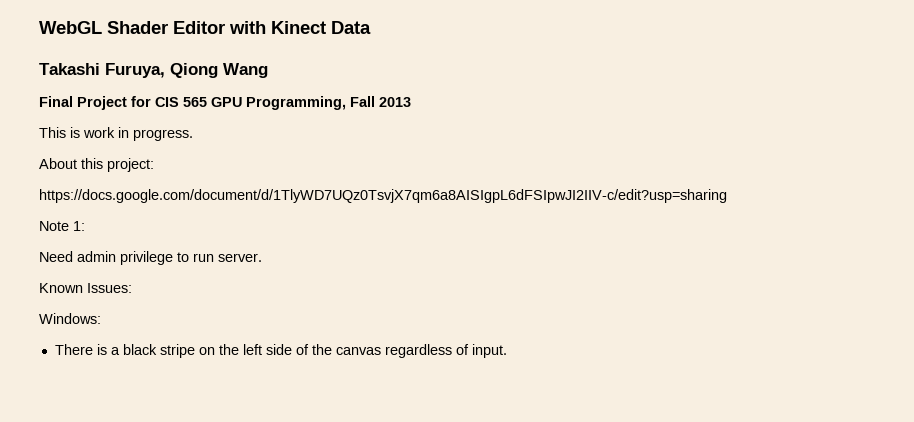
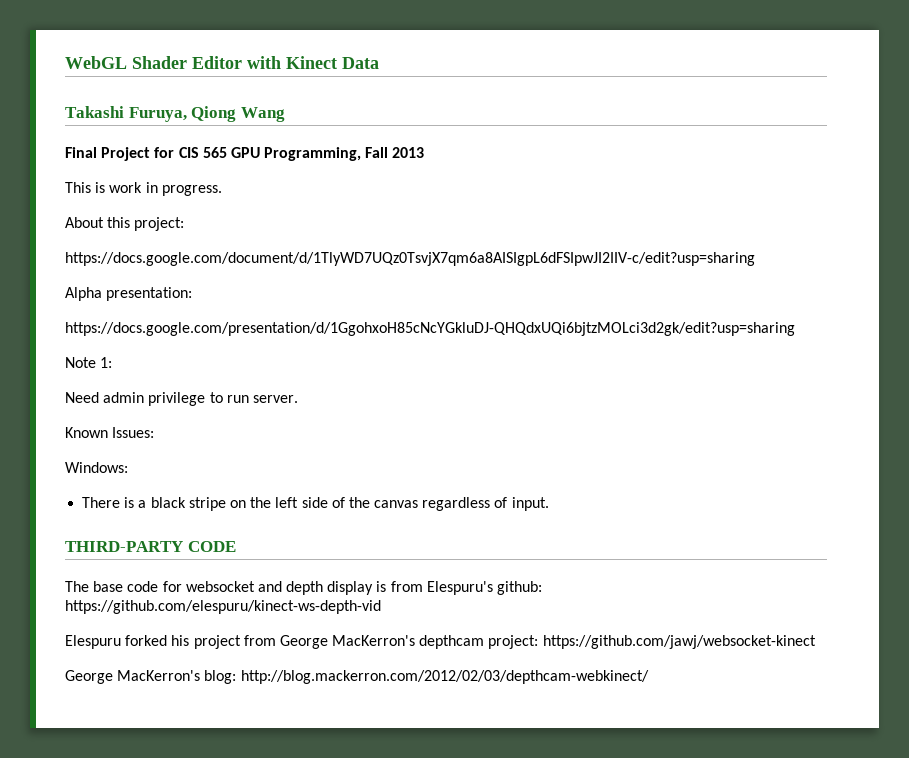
(727, 196) none -> [65,287,193,301] [65,322,795,336] // Alpha presentation: // https://docs.google.com/presentation/d/1GgohxoH85cNcYGkluDJ-QHQdxUQi6bjtzMOLci3d2gk/edit?usp=sharing
(507, 351) none -> [65,541,236,552] [65,581,543,595] [65,600,381,614] [65,635,816,649] [65,670,649,684] // THIRD-PARTY CODE // The base code for websocket and depth display is from Elespuru's github: https://github.com/elespuru/kinect-ws-depth-vid // Elespuru forked his project from George MacKerron's depthcam project: https://github.com/jawj/websocket-kinect // George MacKerron's blog: http://blog.mackerron.com/2012/02/03/depthcam-webkinect/

